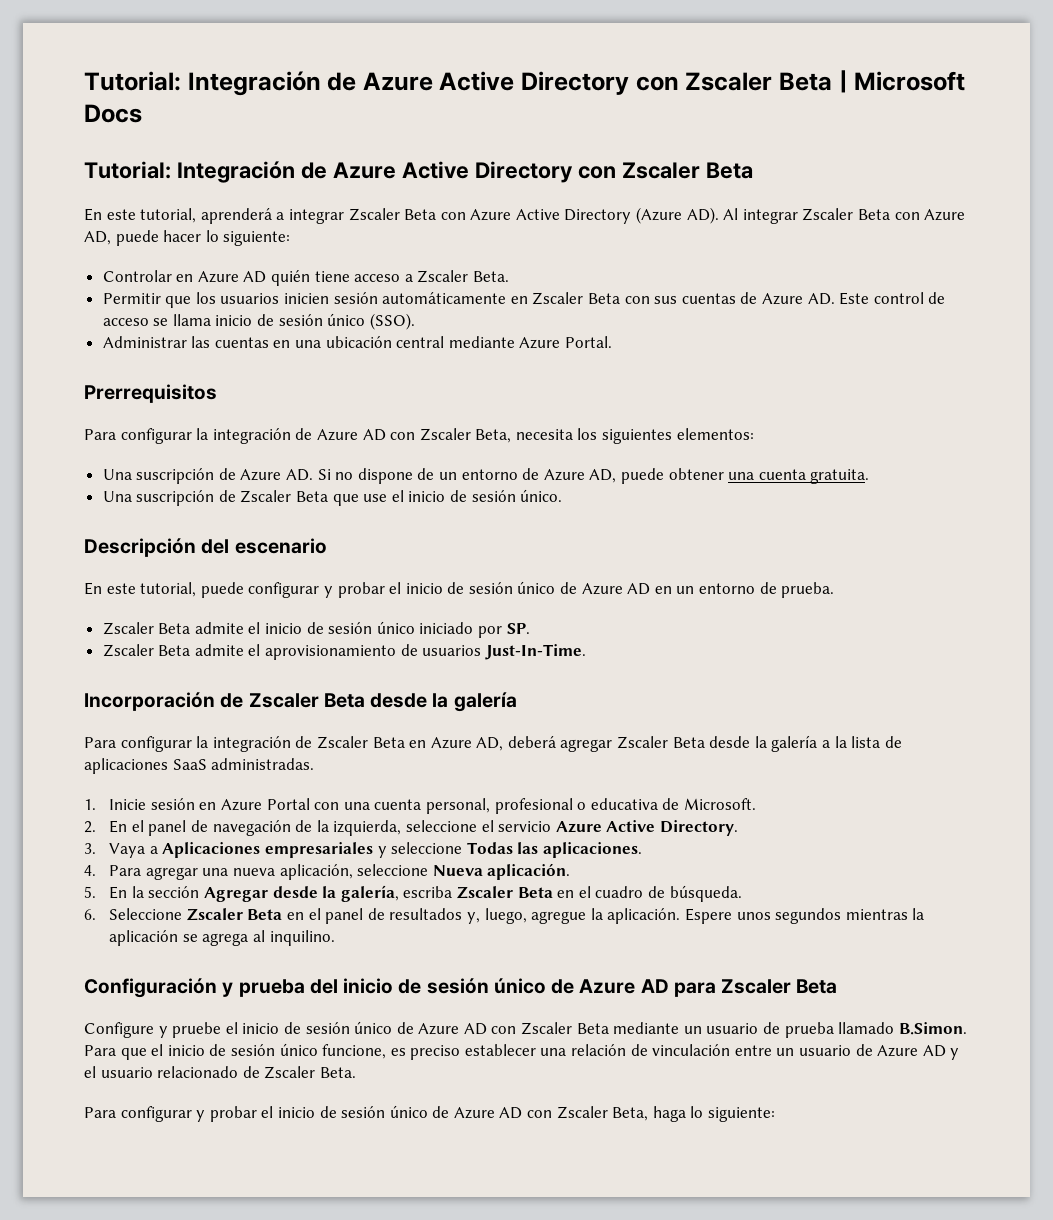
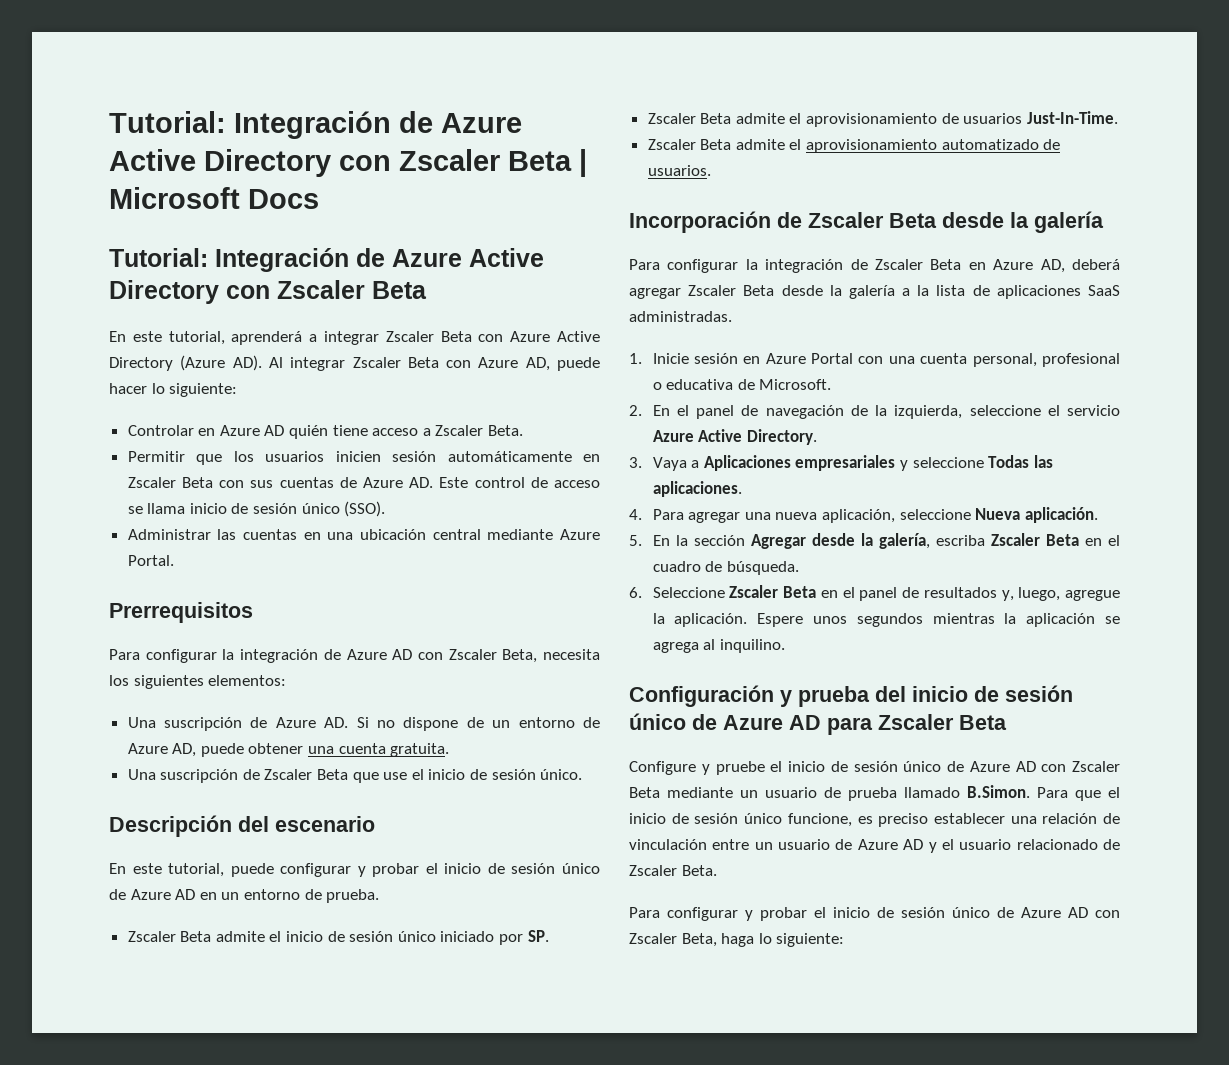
(586, 652) none -> [647,139,1061,153] [647,165,711,176] // Zscaler Beta admite el aprovisionamiento automatizado de usuarios.

